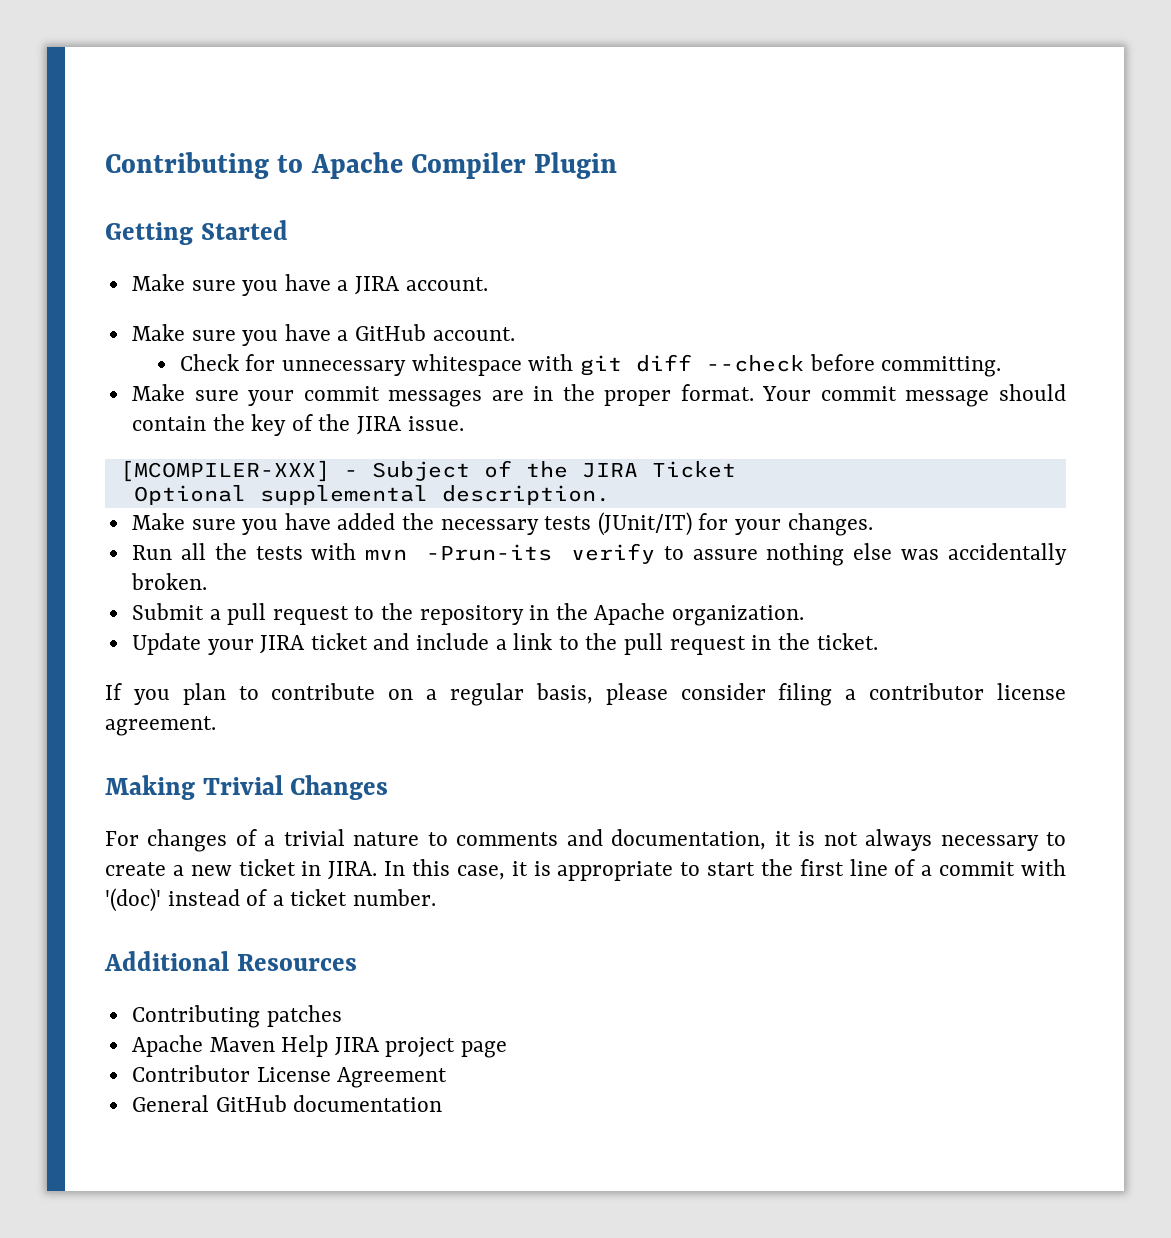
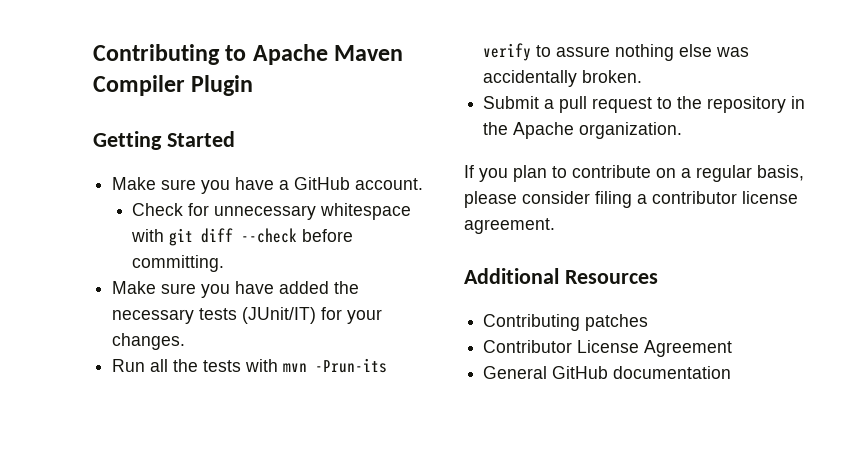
(403, 165) none -> [334,45,404,61] Maven
[131,274,488,296] // Make sure you have a JIRA account. -> (235, 139) none
[131,384,1066,407] [131,414,464,436] [119,460,736,482] [133,485,610,505] // Make sure your commit messages are in the proper format. Your commit message should contain the key of the JIRA issue. // [MCOMPILER-XXX] - Subject of the JIRA Ticket // Optional supplemental description. -> (225, 263) none
[131,633,878,655] // Update your JIRA ticket and include a link to the pull request in the ticket. -> (683, 130) none
[105,775,389,800] [105,829,1066,852] [105,859,1067,881] [105,888,437,912] [104,951,357,971] [131,1005,342,1028] [131,1035,508,1058] Making Trivial Changes // For changes of a trivial nature to comments and documentation, it is not always necessary to create a new ticket in JIRA. In this case, it is appropriate to start the first line of a commit with '(doc)' instead of a ticket number. // Additional Resources // Contributing patches // Apache Maven Help JIRA project page -> [464,268,658,284] [483,314,649,331] Additional Resources // Contributing patches

